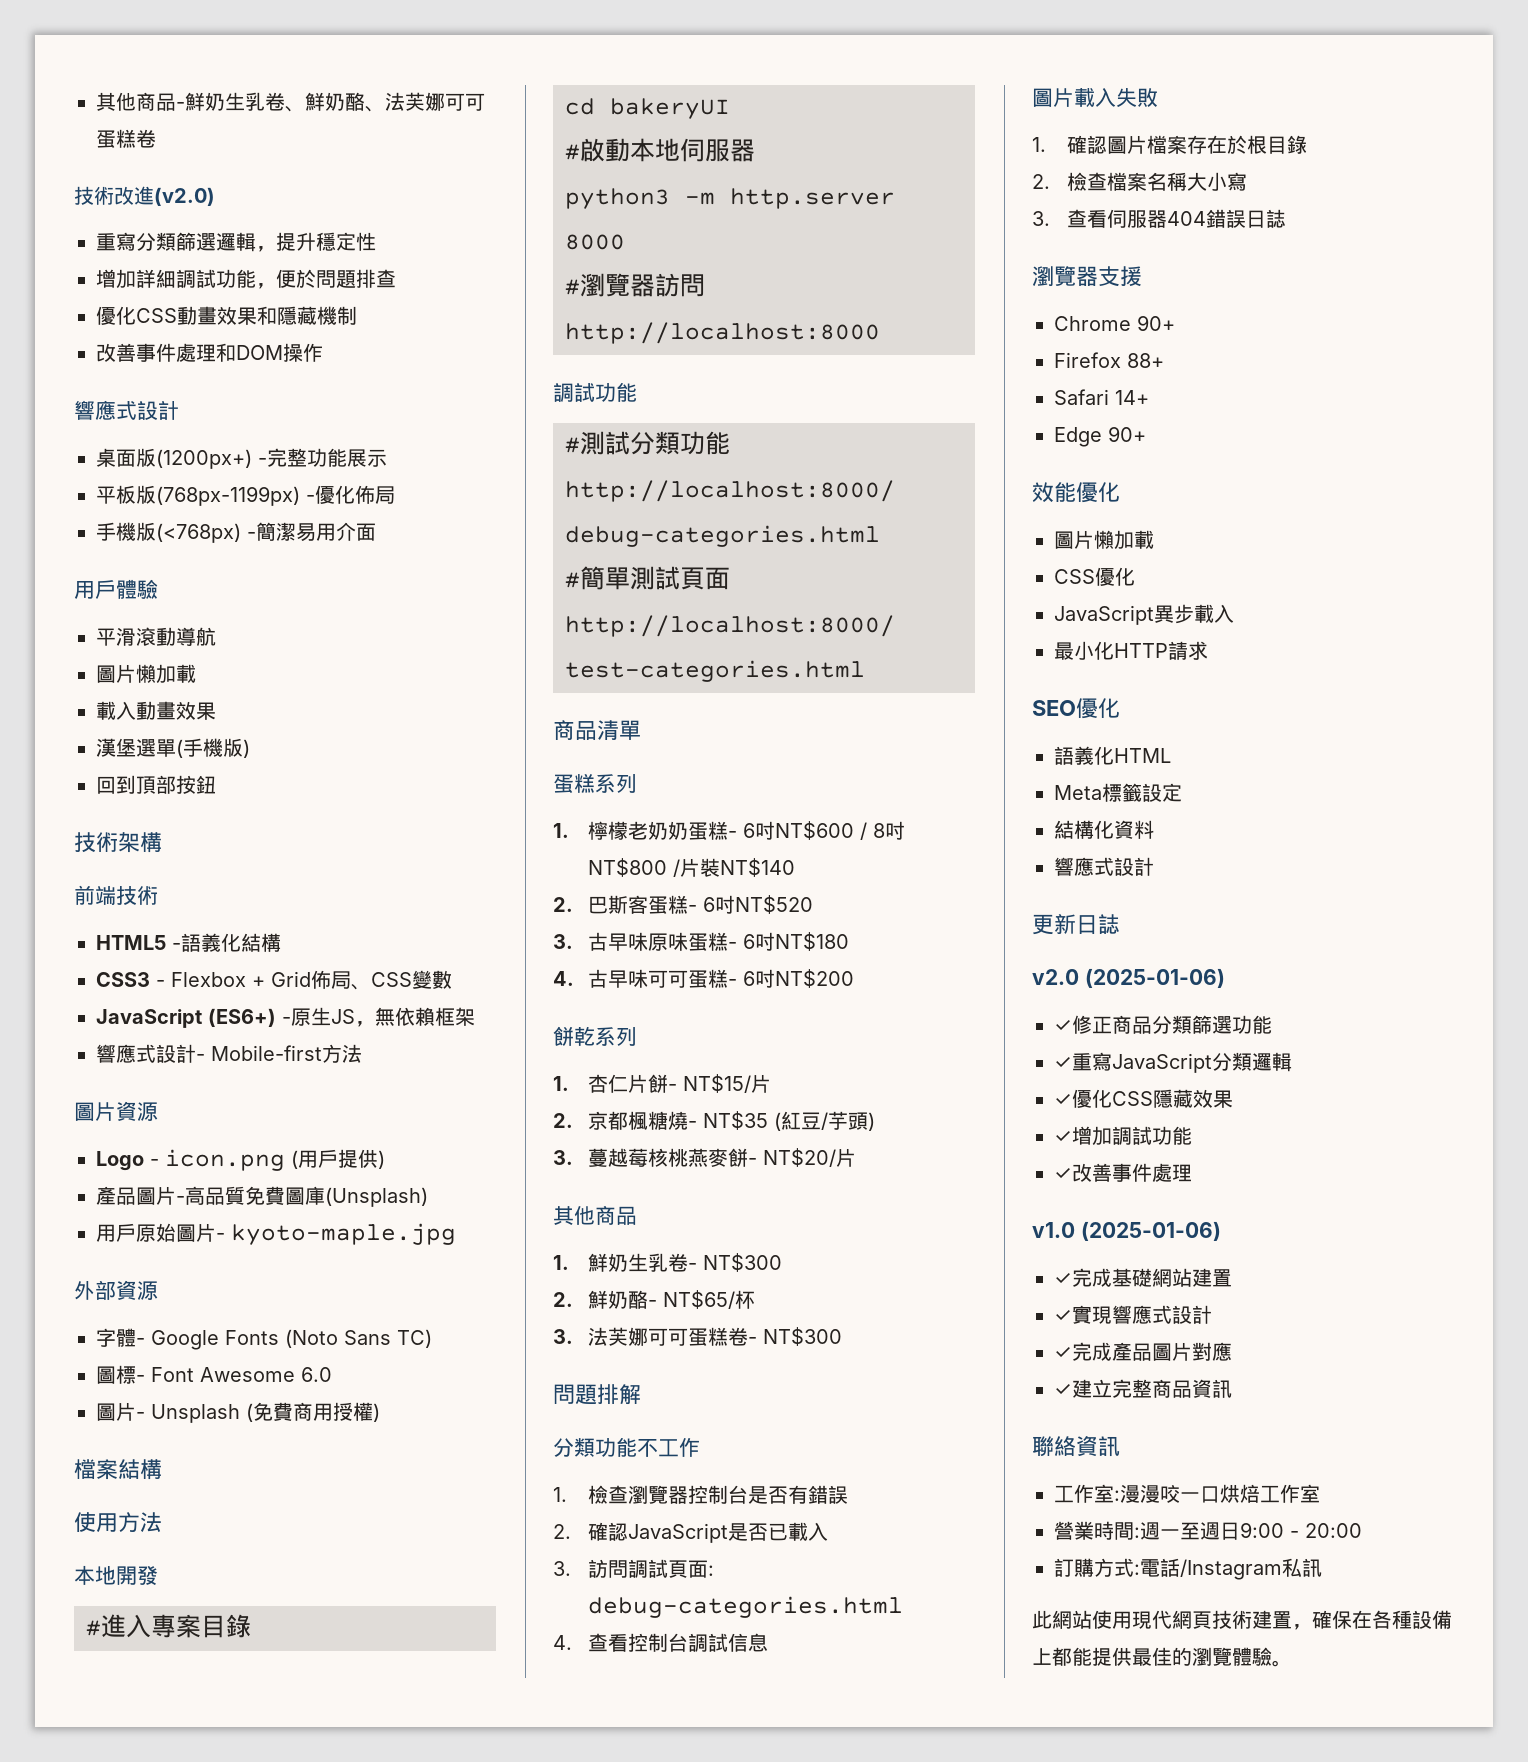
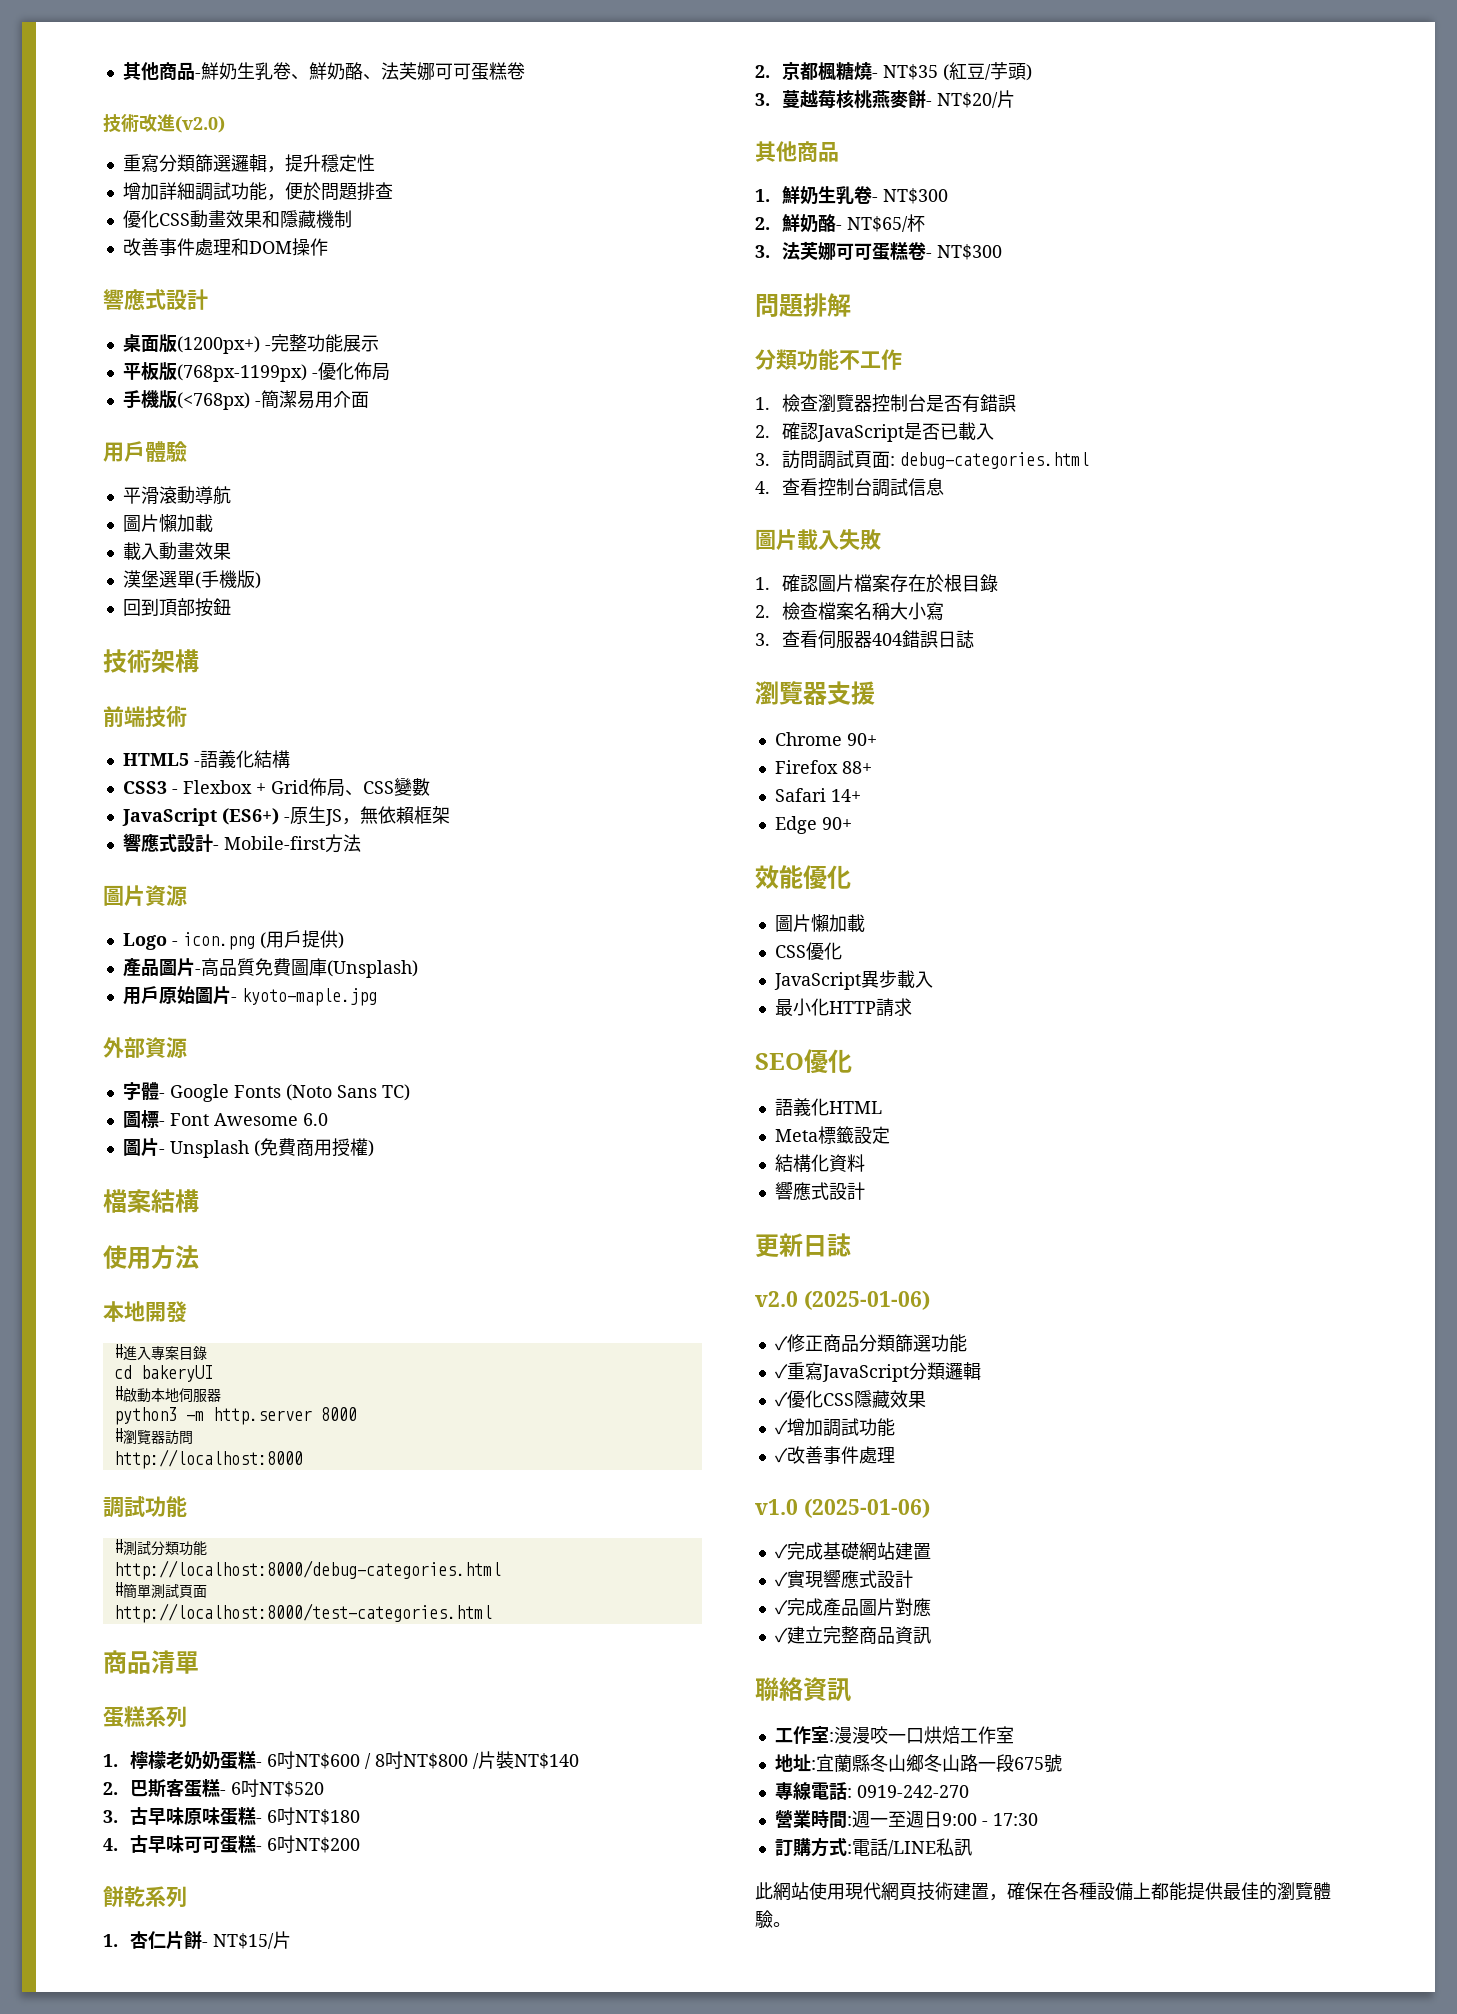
(1320, 1493) none -> [774,1754,1062,1773] [774,1782,969,1800] // 地址:宜蘭縣冬山鄉冬山路一段675號 // 專線電話: 0919-242-270
[1305,1523,1362,1538] 20:00 -> [992,1813,1038,1826] 17:30
[1180,1559,1282,1580] /Instagram -> [887,1840,936,1856] /LINE

